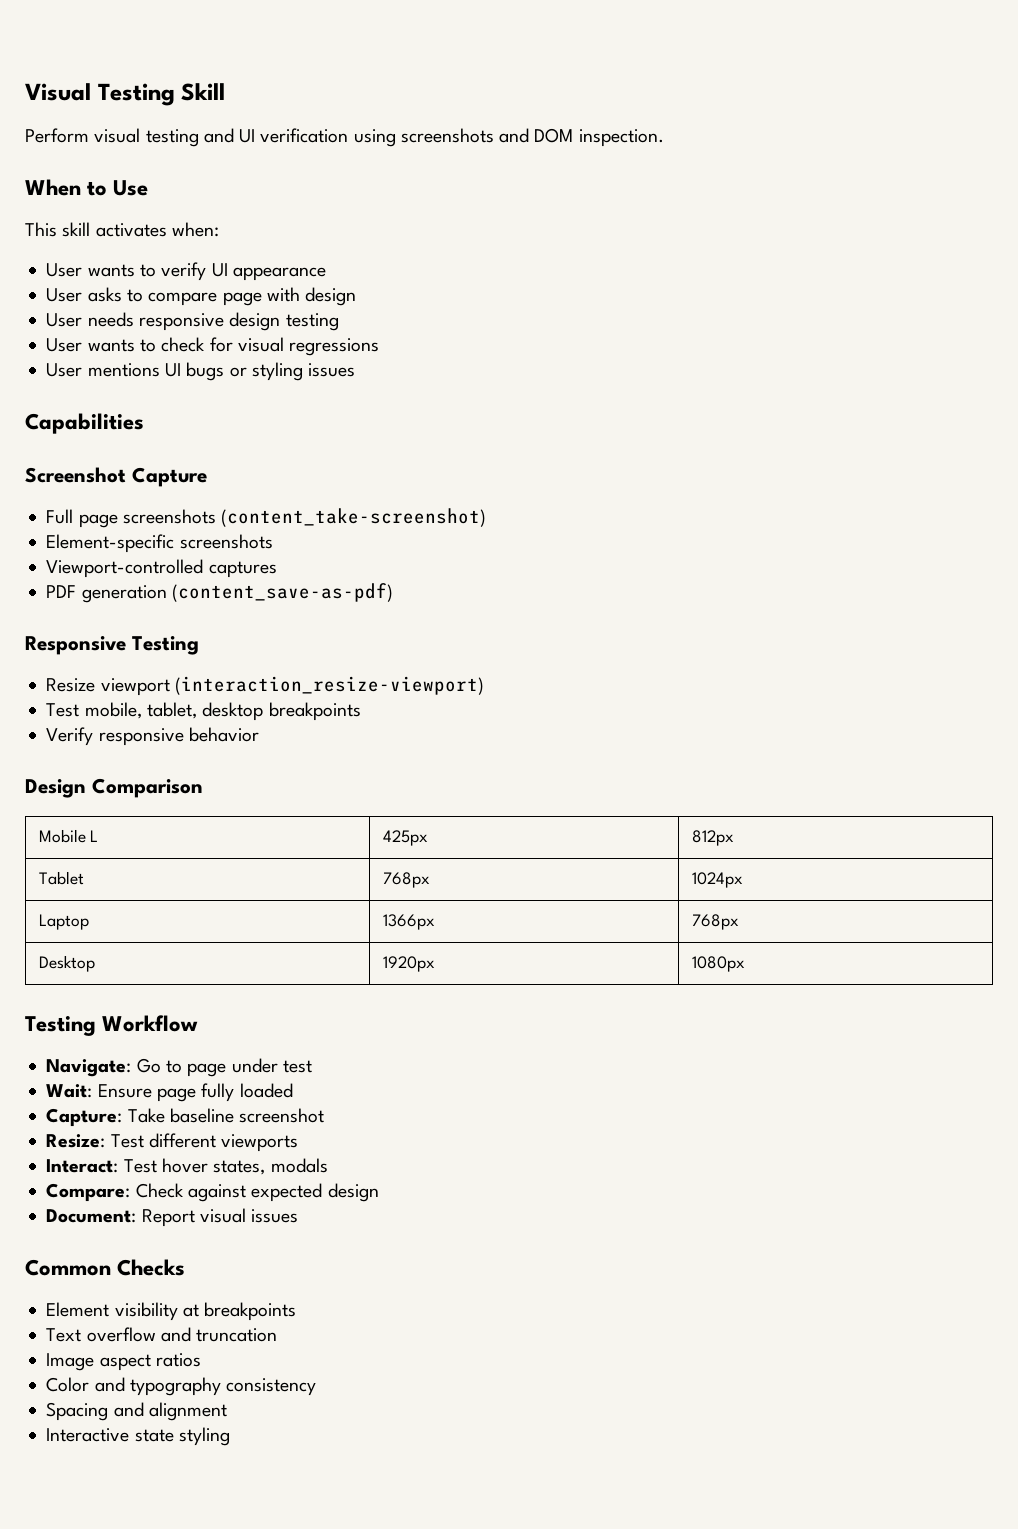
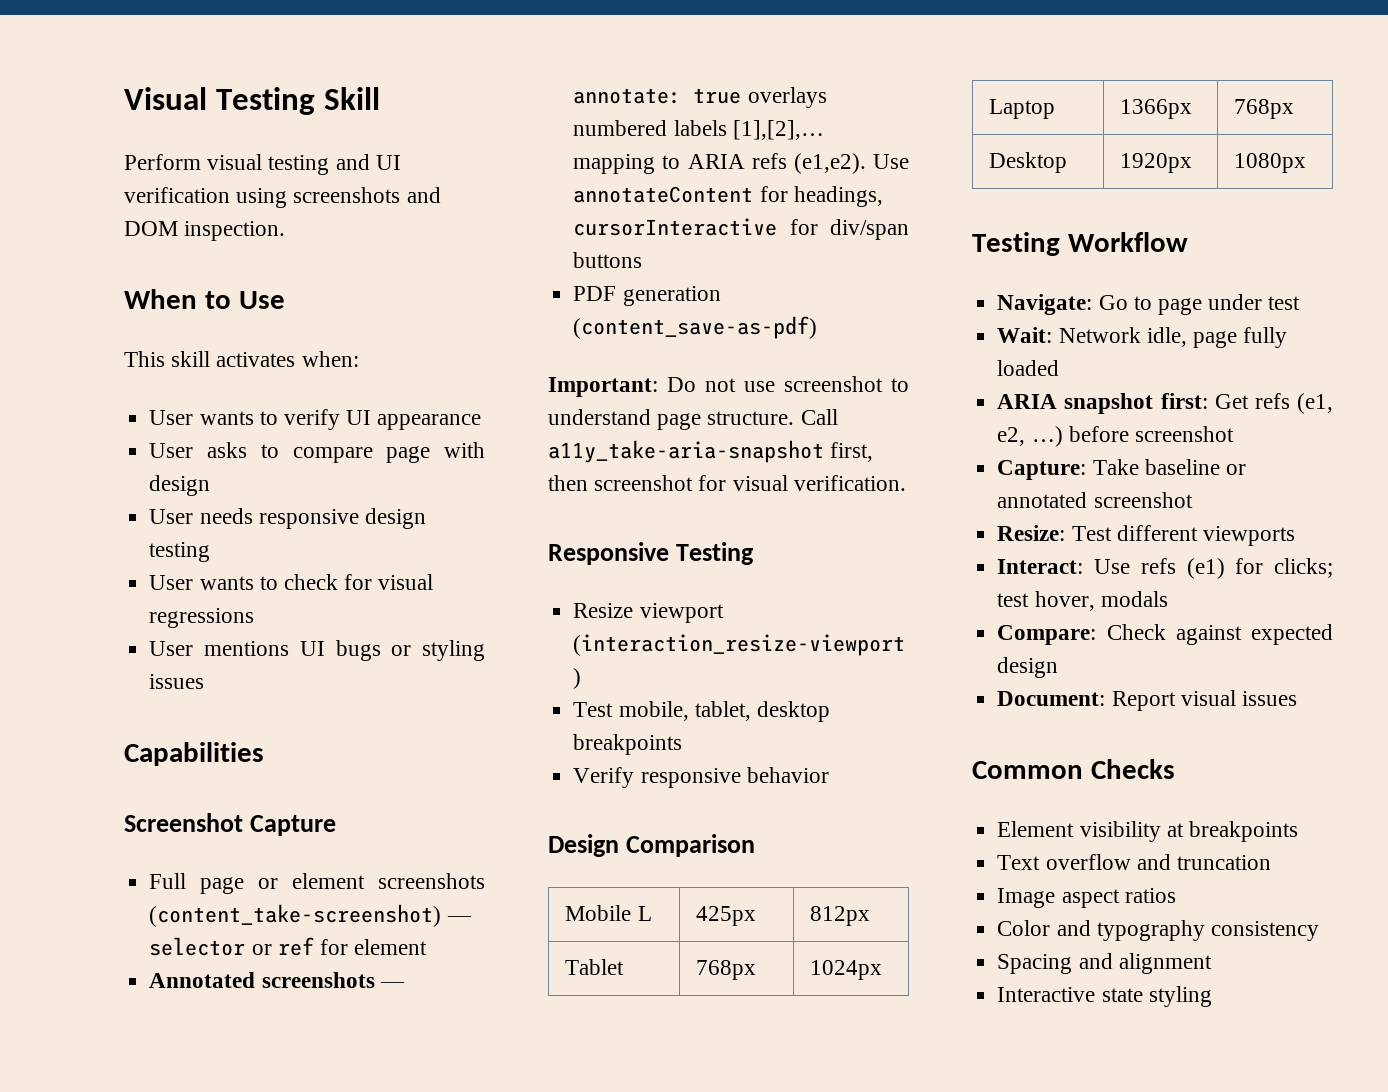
(118, 521) none -> [258,873,366,889] or element
[46,534,273,553] [46,559,277,578] [46,583,393,603] // Element-specific screenshots // Viewport-controlled captures // PDF generation (content_save-as-pdf) -> [446,916,472,922] [149,937,428,956] [149,972,405,988] [573,87,827,108] [573,120,824,140] [573,153,909,174] [573,186,883,207] [573,218,909,240] [573,252,643,268] [573,286,721,306] [573,316,818,339] [548,376,909,397] [548,409,838,430] [548,440,874,463] [548,475,906,491] — selector or ref for element // Annotated screenshots — annotate: true overlays numbered labels [1],[2],… mapping to ARIA refs (e1,e2). Use annotateContent for headings, cursorInteractive for div/span buttons // PDF generation (content_save-as-pdf) // Important: Do not use screenshot to understand page structure. Call a11y_take-aria-snapshot first, then screenshot for visual verification.
[97,1084,152,1098] Ensure -> [1058,327,1187,347] Network idle,
(293, 1090) none -> [997,393,1333,414] [997,426,1234,447] // ARIA snapshot first: Get refs (e1, e2, …) before screenshot
(234, 1115) none -> [1225,464,1246,475] [997,492,1088,508] or annotated
[123,1158,266,1175] Test hover states, -> [1094,558,1333,579] [997,591,1095,611] Use refs (e1) for clicks; test hover,

